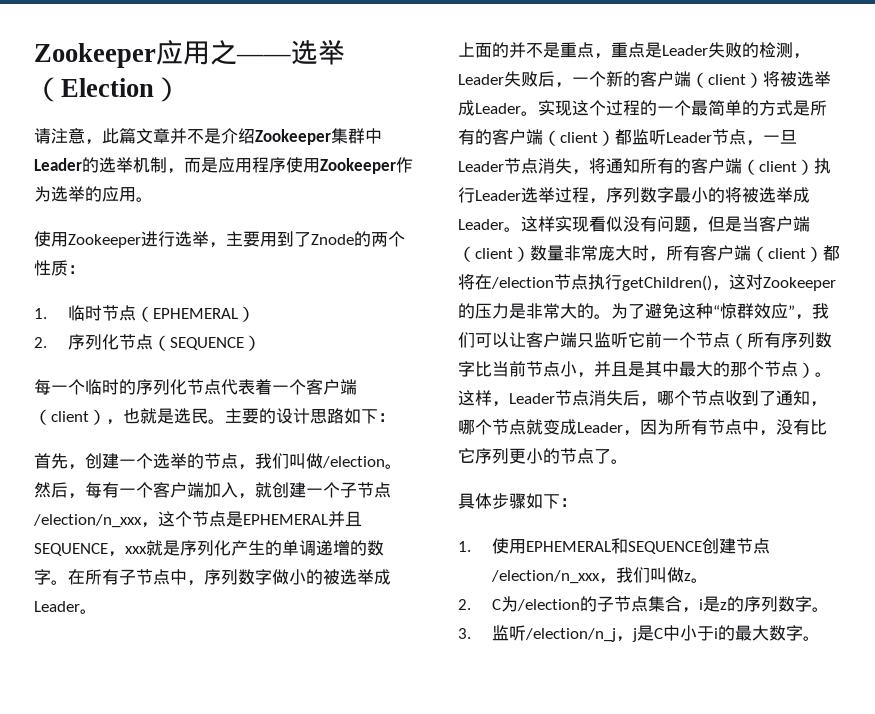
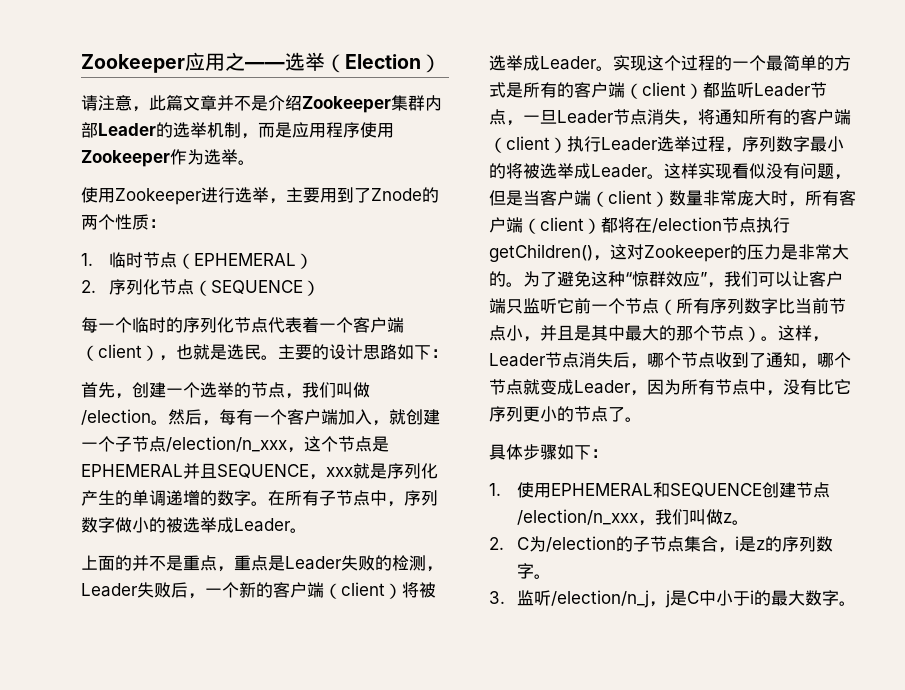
[365,128,382,144] 中 -> [425,95,442,111] [81,122,98,138] 内部
[85,186,136,202] 的应用 -> (238, 157) none

